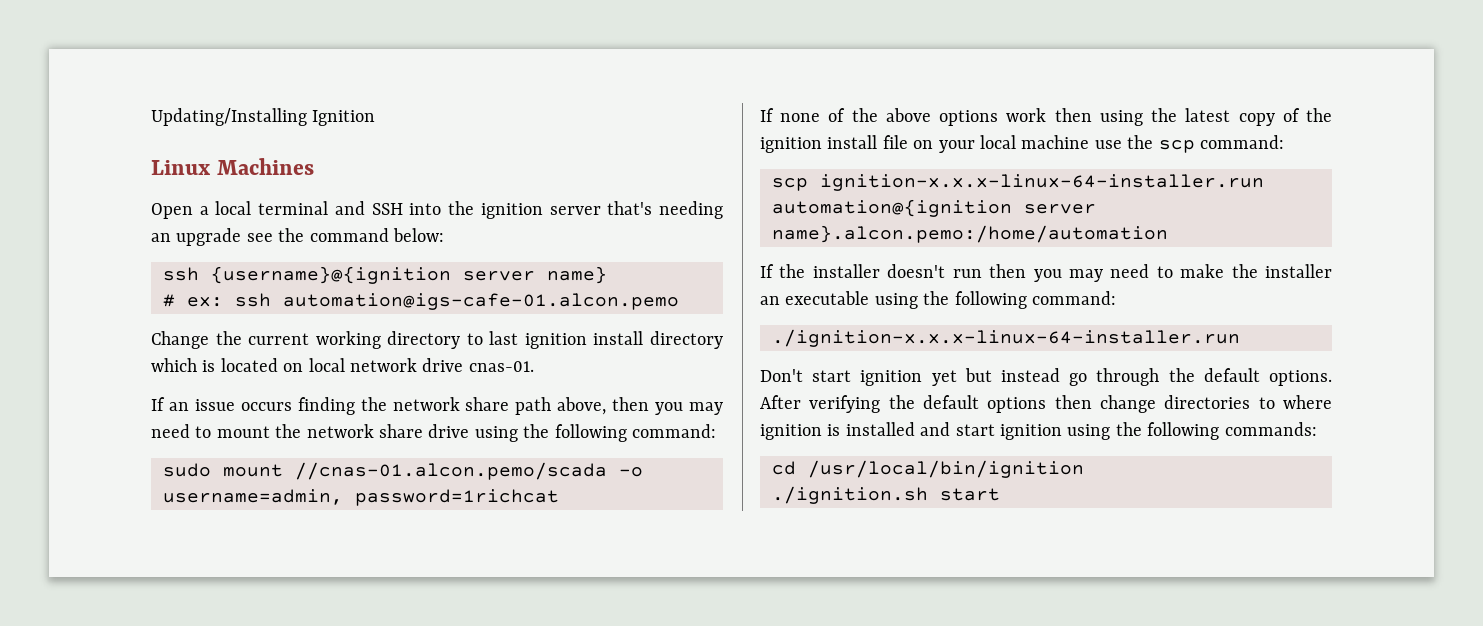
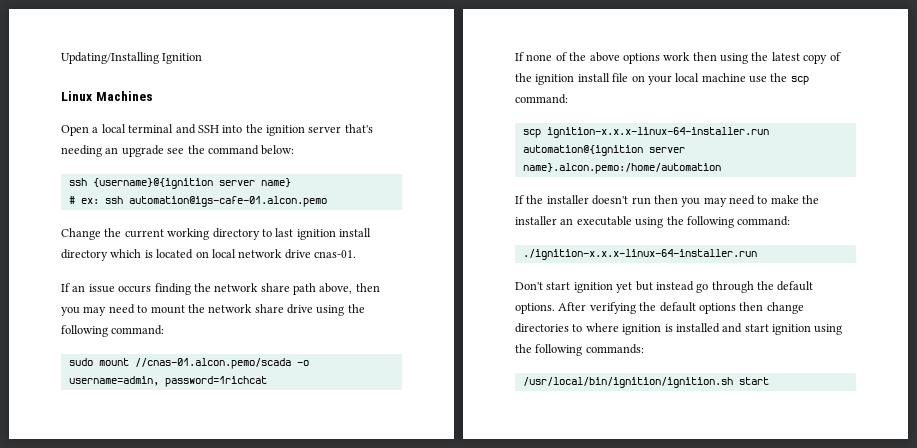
[772,460,1084,478] [772,486,928,504] cd /usr/local/bin/ignition // ./ignition.sh -> [522,377,733,388] /usr/local/bin/ignition/ignition.sh

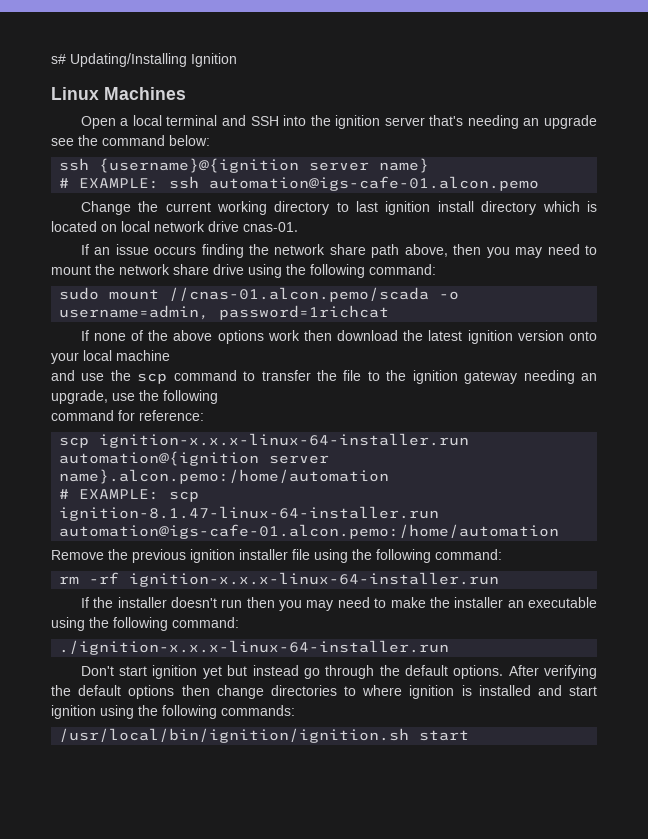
(61, 58) none -> [51,54,66,64] s#
[80,198,99,204] ex: -> [79,178,160,189] EXAMPLE:
[720,53,748,64] using -> [337,330,399,341] download
[803,52,841,64] [515,73,645,85] copy of the ignition install file on -> [467,330,597,344] ignition version onto
(746, 77) none -> [51,370,75,381] // and
[515,94,568,104] command: -> [173,370,598,384] [51,390,218,404] [51,410,204,421] command to transfer the file to the ignition gateway needing an upgrade, use the following // command for reference:
(721, 168) none -> [59,489,200,502] [59,506,440,521] [59,524,560,539] [51,549,502,563] [59,572,500,587] // # EXAMPLE: scp ignition-8.1.47-linux-64-installer.run automation@igs-cafe-01.alcon.pemo:/home/automation // Remove the previous ignition installer file using the following command: // rm -rf ignition-x.x.x-linux-64-installer.run

